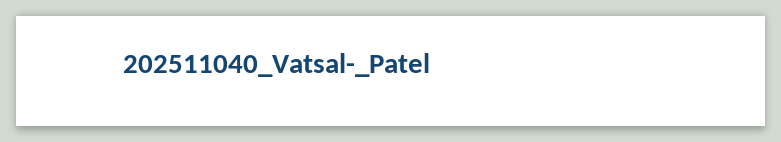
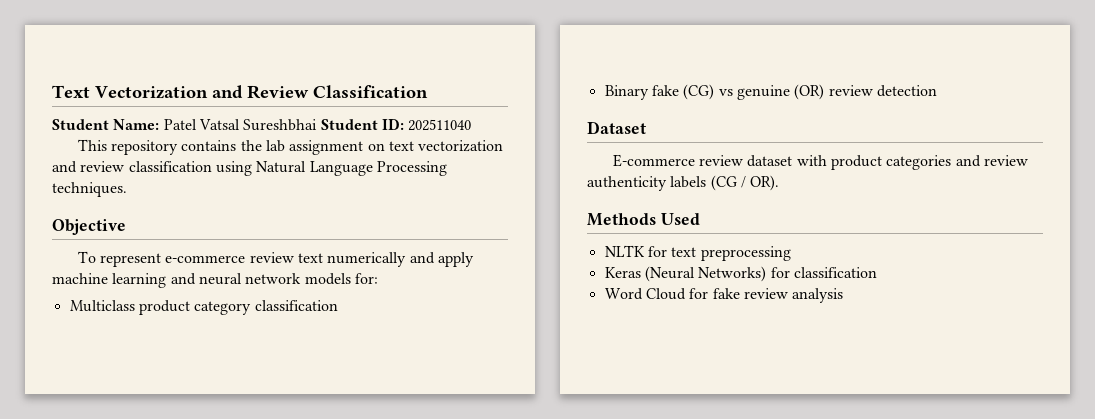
[123,53,430,77] 202511040_Vatsal-_Patel -> [52,85,428,99] [52,118,472,131] [77,139,504,155] [52,161,447,176] [52,182,127,197] [52,219,126,235] [77,251,474,267] [52,273,378,288] [69,300,338,315] [604,84,937,100] [587,121,646,134] [612,154,1028,170] [587,175,780,191] [587,213,700,226] [604,245,791,261] [604,266,877,282] [604,288,844,303] Text Vectorization and Review Classification // Student Name: Patel Vatsal Sureshbhai Student ID: 202511040 // This repository contains the lab assignment on text vectorization and review classification using Natural Language Processing techniques. // Objective // To represent e-commerce review text numerically and apply machine learning and neural network models for: // Multiclass product category classification // Binary fake (CG) vs genuine (OR) review detection // Dataset // E-commerce review dataset with product categories and review authenticity labels (CG / OR). // Methods Used // NLTK for text preprocessing // Keras (Neural Networks) for classification // Word Cloud for fake review analysis

